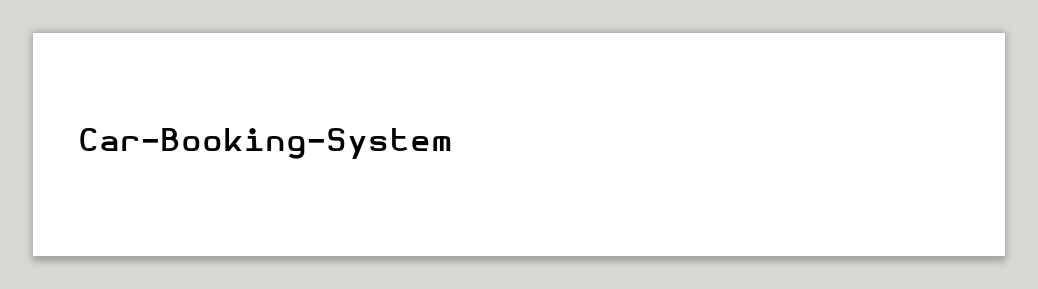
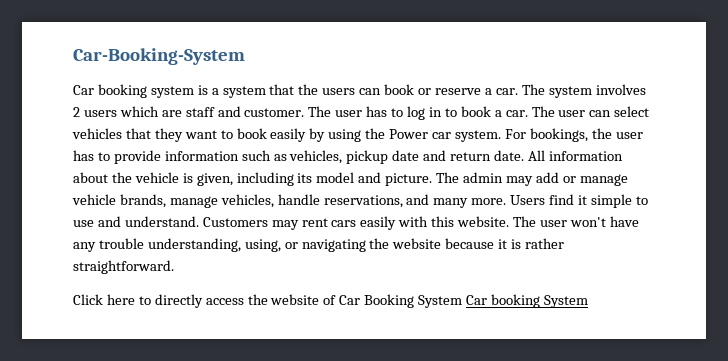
(453, 143) none -> [73,84,646,98] [73,106,650,120] [72,128,643,142] [73,150,623,164] [73,172,628,186] [72,194,648,208] [73,216,639,230] [73,238,565,252] [73,260,174,274] [73,294,588,308] // Car booking system is a system that the users can book or reserve a car. The system involves 2 users which are staff and customer. The user has to log in to book a car. The user can select vehicles that they want to book easily by using the Power car system. For bookings, the user has to provide information such as vehicles, pickup date and return date. All information about the vehicle is given, including its model and picture. The admin may add or manage vehicle brands, manage vehicles, handle reservations, and many more. Users find it simple to use and understand. Customers may rent cars easily with this website. The user won't have any trouble understanding, using, or navigating the website because it is rather straightforward. // Click here to directly access the website of Car Booking System Car booking System

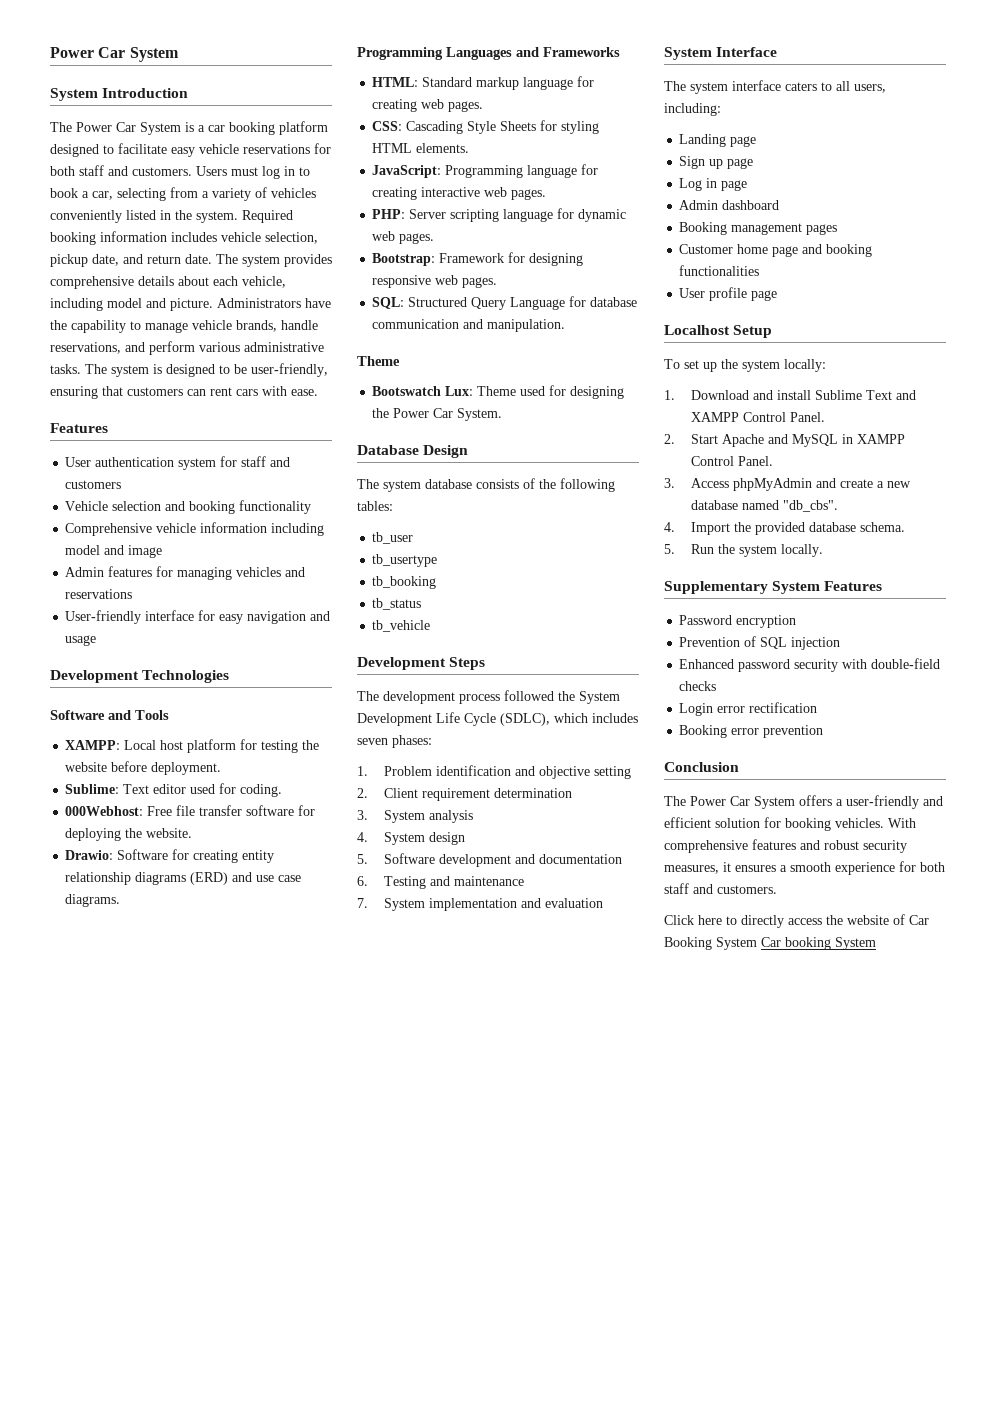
[73,48,245,65] [73,84,646,98] [73,106,404,117] Car-Booking-System // Car booking system is a system that the users can book or reserve a car. The system involves 2 users which are staff and customer. The user has to -> [50,47,179,62] [50,88,189,101] [50,121,328,135] [50,143,331,157] [50,165,258,176] Power Car System // System Introduction // The Power Car System is a car booking platform designed to facilitate easy vehicle reservations for both staff and customers. Users must
[505,106,650,117] [72,128,643,142] [73,150,623,164] [73,172,576,186] car. The user can select vehicles that they want to book easily by using the Power car system. For bookings, the user has to provide information such as vehicles, pickup date and return date. All information about the vehicle is given, including its model and picture. The admin may add or -> [92,187,316,201] [50,210,293,223] [50,231,318,245] [50,254,332,267] [50,276,286,289] [50,298,331,311] [50,320,141,333] car, selecting from a variety of vehicles conveniently listed in the system. Required booking information includes vehicle selection, pickup date, and return date. The system provides comprehensive details about each vehicle, including model and picture. Administrators have the capability to
[169,194,274,208] manage vehicles, -> (277, 326) none
[433,194,648,208] [73,216,639,230] [73,238,565,252] [73,260,174,274] many more. Users find it simple to use and understand. Customers may rent cars easily with this website. The user won't have any trouble understanding, using, or navigating the website because it is rather straightforward. -> [149,341,324,355] [50,363,328,377] [50,386,318,399] [50,423,108,433] [65,456,291,470] [65,480,122,489] [65,500,312,514] [65,522,325,536] [65,545,163,558] [65,566,306,580] [65,589,133,599] [65,610,331,624] [65,635,97,646] [50,670,230,683] [50,710,169,720] [65,739,320,753] [65,761,222,775] [65,783,283,797] [65,805,316,816] [65,828,193,841] [65,849,275,863] [65,872,302,885] [65,894,121,907] [357,47,620,60] [372,76,595,90] [372,99,484,112] [372,120,600,134] [372,143,470,153] [372,164,599,178] [372,187,547,200] [372,208,627,222] [372,231,435,244] [372,252,584,266] [372,275,498,288] [372,296,638,310] [372,319,566,332] [357,356,400,366] [372,385,625,399] [372,408,503,421] [357,445,469,458] [357,478,615,492] [357,501,393,511] [372,532,414,544] [372,554,438,567] [372,576,437,589] [372,598,422,610] [372,620,431,632] [357,657,486,670] [357,690,620,704] [357,712,638,726] [357,735,432,748] [357,765,632,779] [357,788,573,801] [357,810,474,823] [357,832,466,845] [357,853,623,867] [357,876,525,889] [357,898,604,911] [664,47,778,60] [664,80,886,94] [664,103,721,116] [679,134,757,147] [679,156,754,169] [679,178,748,191] [679,200,780,210] [679,222,838,235] [679,244,873,257] [679,265,760,276] [679,287,778,301] [664,325,773,338] [664,359,826,372] [664,390,917,400] [691,412,826,422] [664,434,906,447] [691,456,774,466] [664,478,912,491] [691,500,839,512] [664,522,906,535] [664,544,824,557] [664,581,883,594] [679,615,797,628] [679,636,841,650] [679,658,941,672] [679,681,717,691] [679,702,818,716] [679,725,824,738] [664,762,739,772] [664,795,943,809] [664,817,916,831] [664,839,907,853] [664,861,945,875] [664,883,777,894] perform various administrative tasks. The system is designed to be user-friendly, ensuring that customers can rent cars with ease. // Features // User authentication system for staff and customers // Vehicle selection and booking functionality // Comprehensive vehicle information including model and image // Admin features for managing vehicles and reservations // User-friendly interface for easy navigation and usage // Development Technologies // Software and Tools // XAMPP: Local host platform for testing the website before deployment. // Sublime: Text editor used for coding. // 000Webhost: Free file transfer software for deploying the website. // Drawio: Software for creating entity relationship diagrams (ERD) and use case diagrams. // Programming Languages and Frameworks // HTML: Standard markup language for creating web pages. // CSS: Cascading Style Sheets for styling HTML elements. // JavaScript: Programming language for creating interactive web pages. // PHP: Server scripting language for dynamic web pages. // Bootstrap: Framework for designing responsive web pages. // SQL: Structured Query Language for database communication and manipulation. // Theme // Bootswatch Lux: Theme used for designing the Power Car System. // Database Design // The system database consists of the following tables: // tb_user // tb_usertype // tb_booking // tb_status // tb_vehicle // Development Steps // The development process followed the System Development Life Cycle (SDLC), which includes seven phases: // 1. Problem identification and objective setting // 2. Client requirement determination // 3. System analysis // 4. System design // 5. Software development and documentation // 6. Testing and maintenance // 7. System implementation and evaluation // System Interface // The system interface caters to all users, including: // Landing page // Sign up page // Log in page // Admin dashboard // Booking management pages // Customer home page and booking functionalities // User profile page // Localhost Setup // To set up the system locally: // 1. Download and install Sublime Text and XAMPP Control Panel. // 2. Start Apache and MySQL in XAMPP Control Panel. // 3. Access phpMyAdmin and create a new database named "db_cbs". // 4. Import the provided database schema. // 5. Run the system locally. // Supplementary System Features // Password encryption // Prevention of SQL injection // Enhanced password security with double-field checks // Login error rectification // Booking error prevention // Conclusion // The Power Car System offers a user-friendly and efficient solution for booking vehicles. With comprehensive features and robust security measures, it ensures a smooth experience for both staff and customers.

